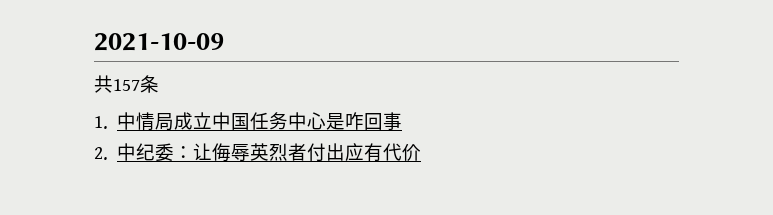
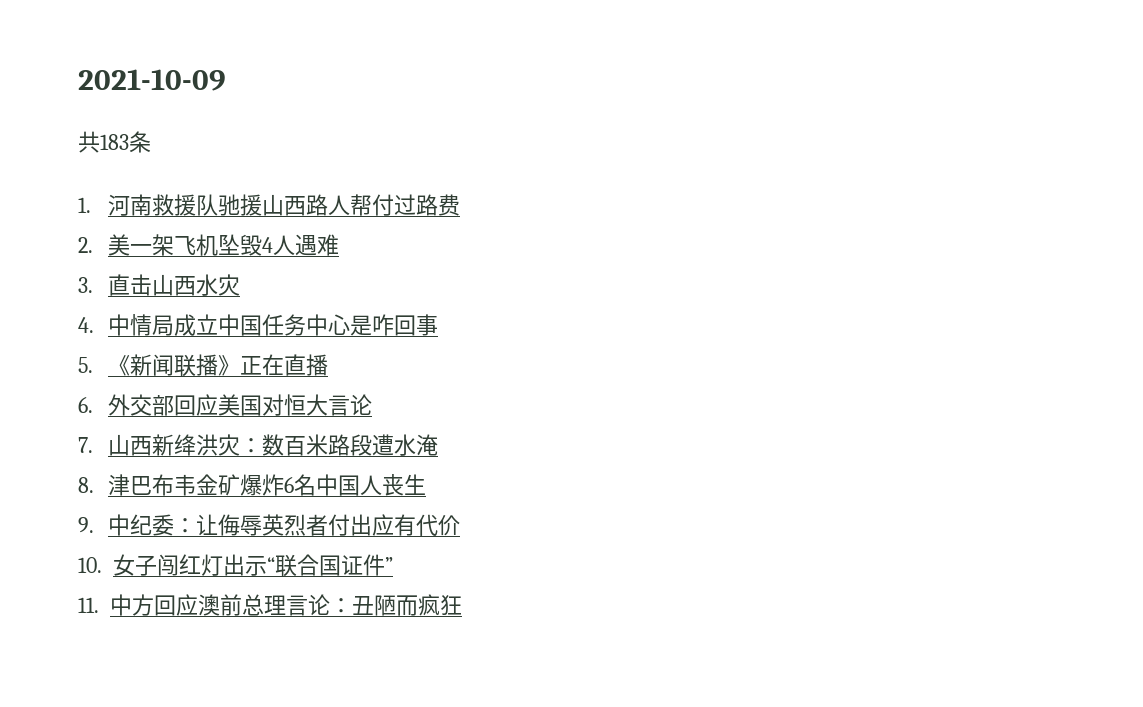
[113,79,140,91] 157 -> [100,134,129,150] 183
(108, 122) none -> [107,194,460,216] [78,234,339,256] [78,274,240,296] [78,317,94,333] 河南救援队驰援山西路人帮付过路费 // 2.美一架飞机坠毁4人遇难 // 3.直击山西水灾 // 4.
[94,147,108,160] 2. -> [78,354,328,377] [78,394,372,416] [78,434,438,456] [78,474,426,496] [78,517,94,533] 5.《新闻联播》正在直播 // 6.外交部回应美国对恒大言论 // 7.山西新绛洪灾：数百米路段遭水淹 // 8.津巴布韦金矿爆炸6名中国人丧生 // 9.
(422, 152) none -> [78,554,393,577] [78,594,462,616] // 10.女子闯红灯出示“联合国证件” // 11.中方回应澳前总理言论：丑陋而疯狂

